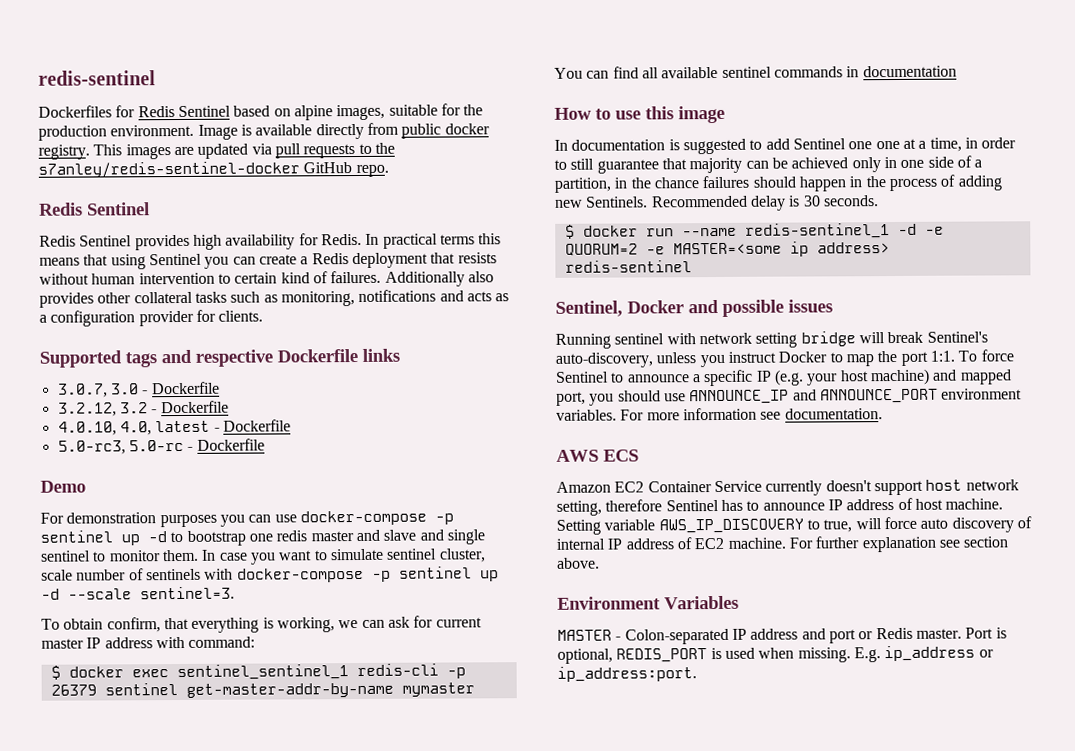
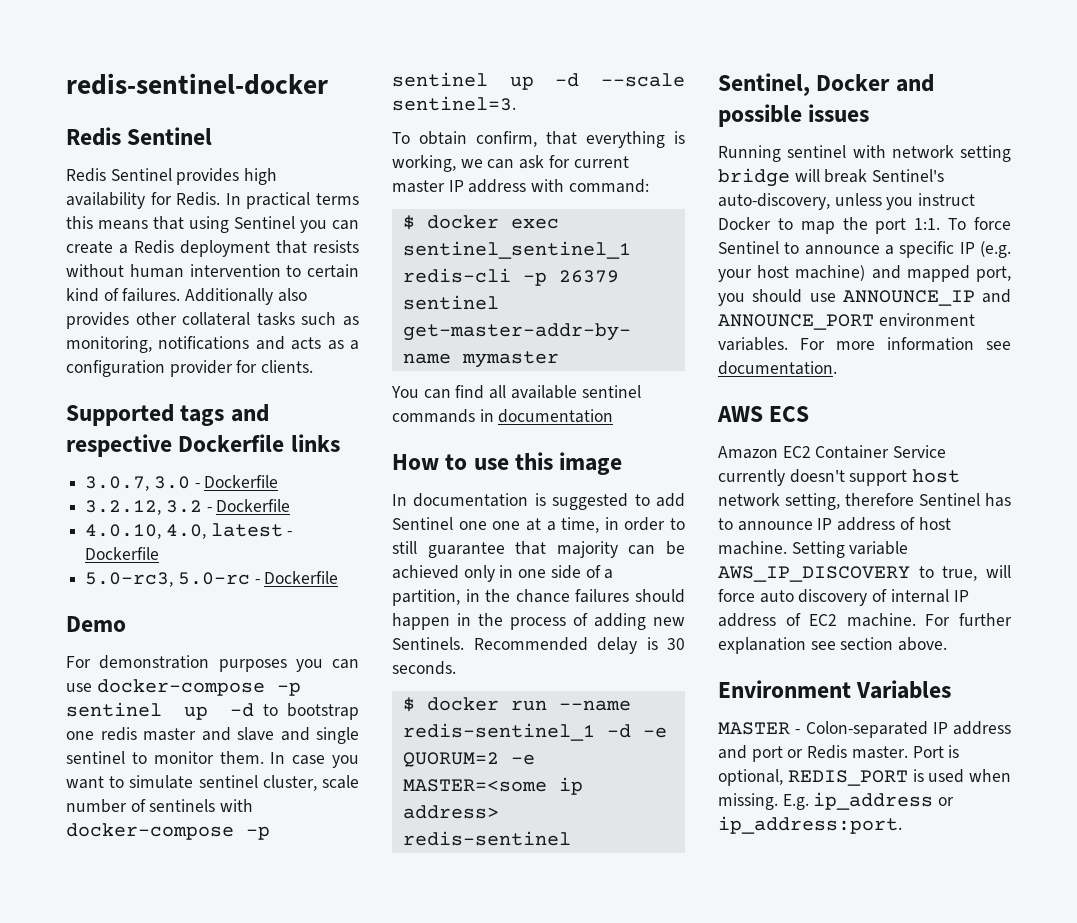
[38,70,156,86] [38,103,484,121] [38,122,490,141] [38,142,395,160] [38,161,389,178] redis-sentinel // Dockerfiles for Redis Sentinel based on alpine images, suitable for the production environment. Image is available directly from public docker registry. This images are updated via pull requests to the s7anley/redis-sentinel-docker GitHub repo. -> [66,73,328,95] redis-sentinel-docker

